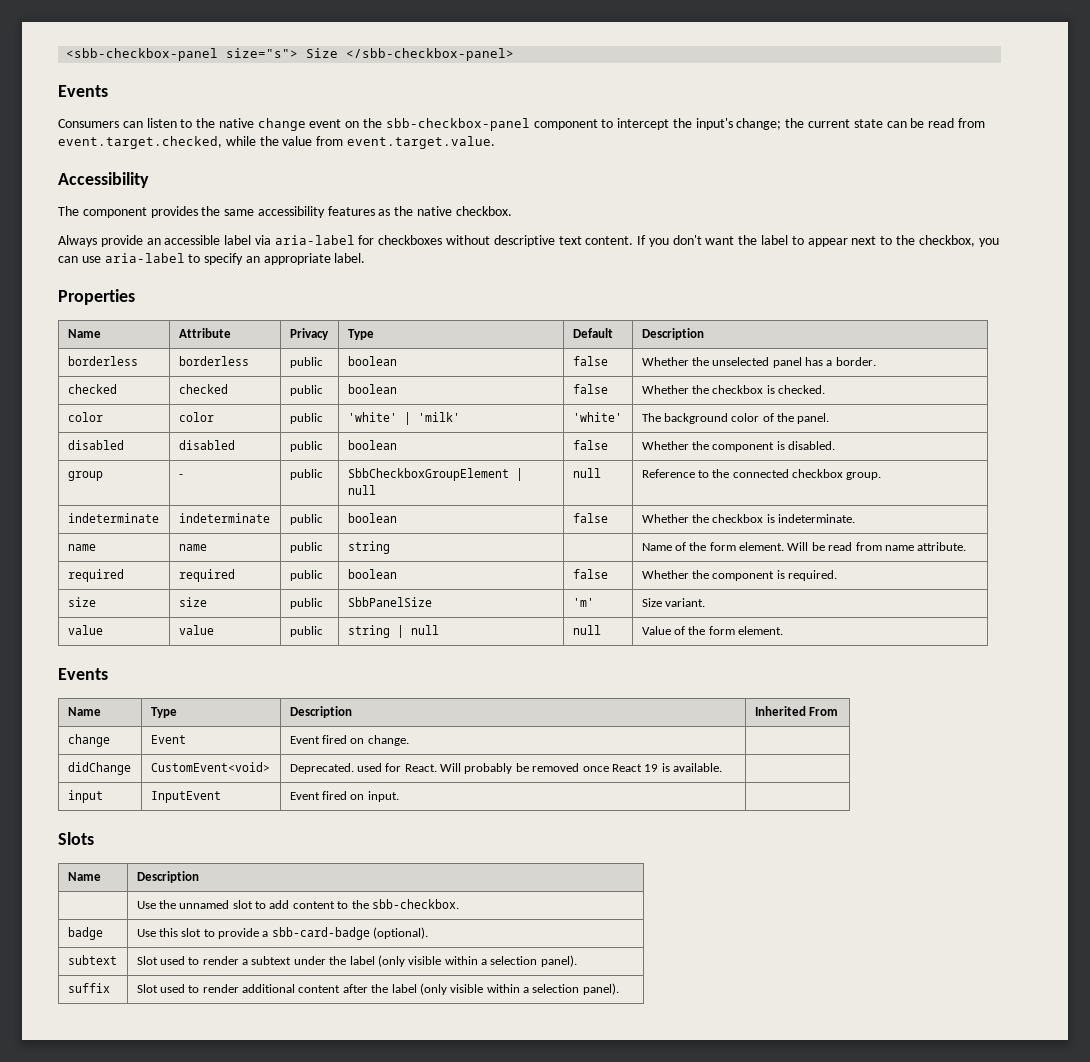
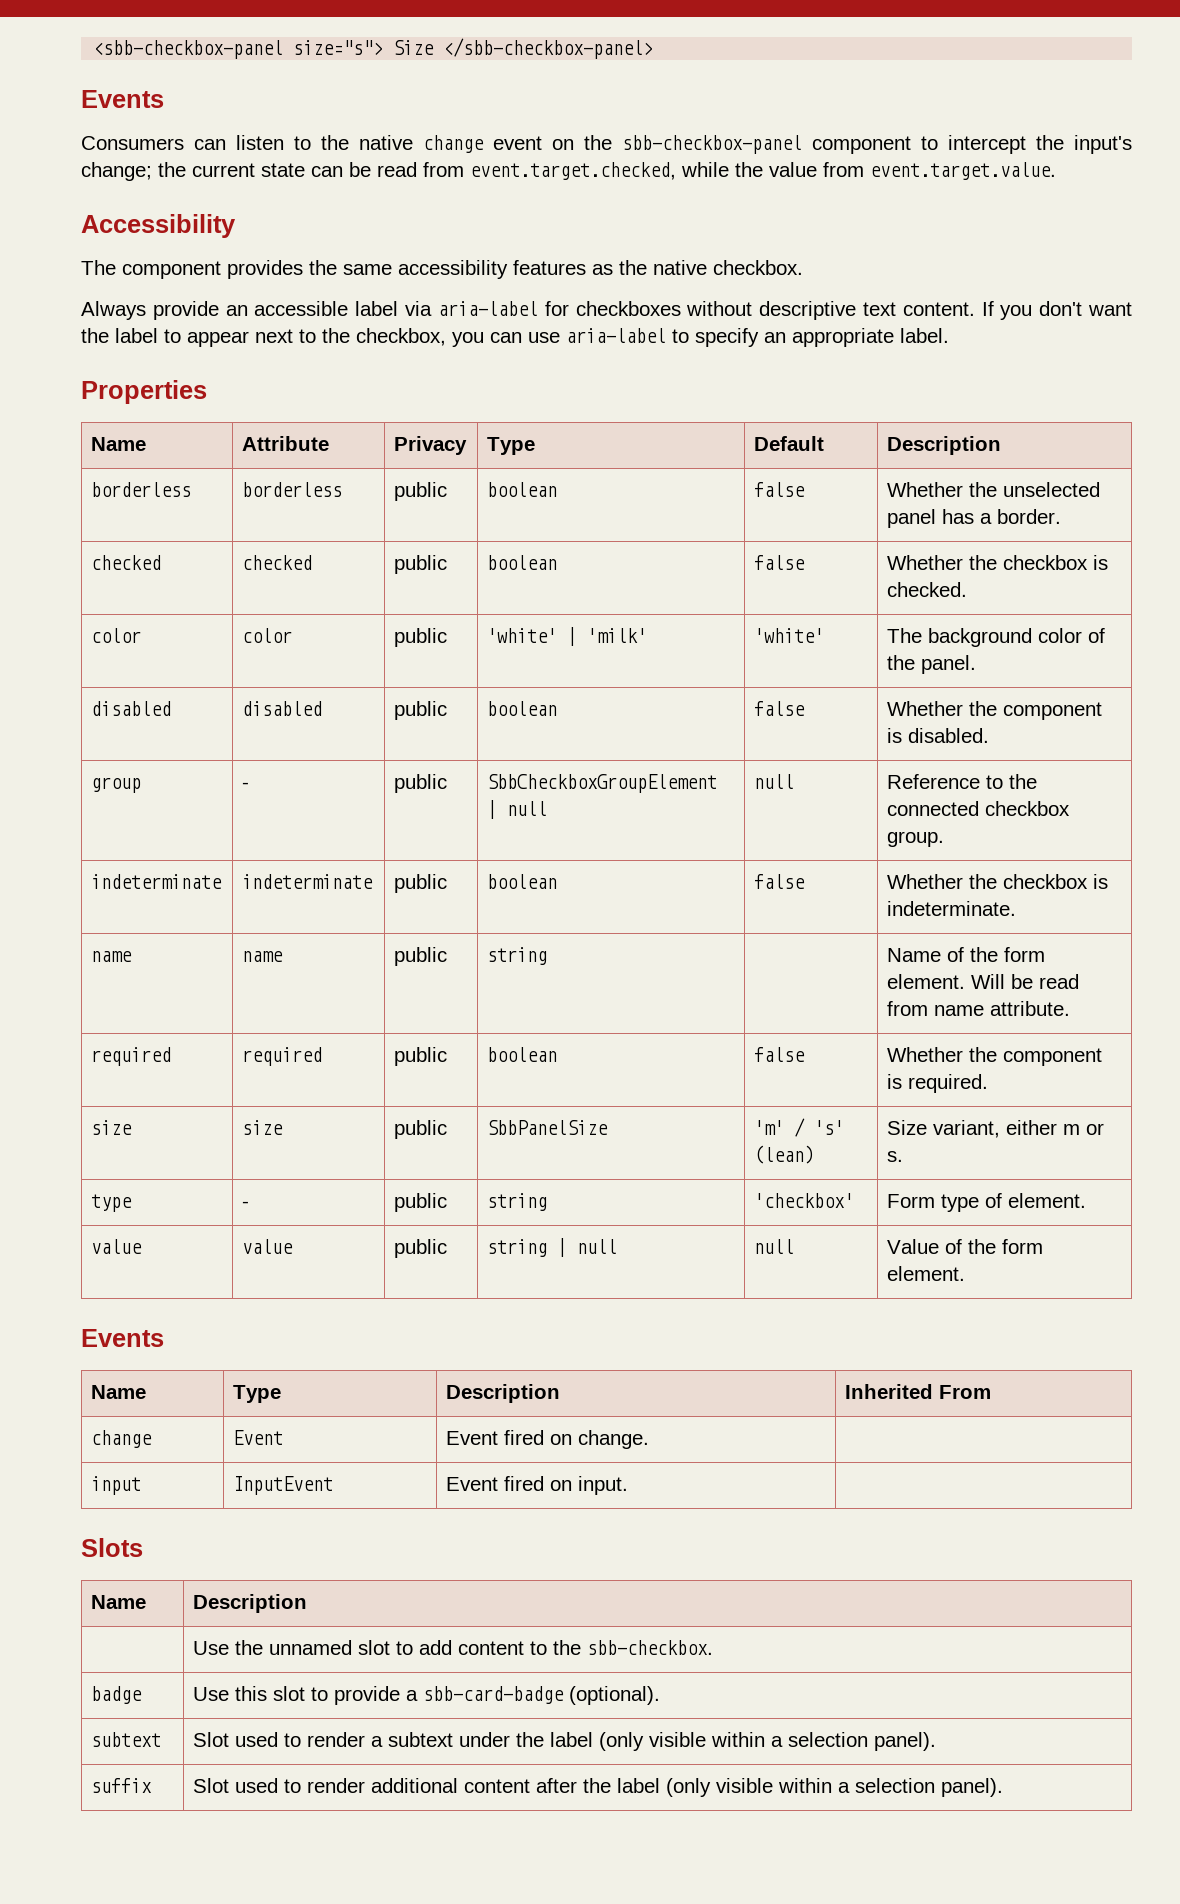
[641,598,705,607] | Size variant. -> [794,1118,845,1137] [754,1145,815,1164] [887,1120,1105,1138] [887,1151,904,1162] [91,1194,133,1212] [242,1201,250,1208] [394,1193,448,1212] [487,1193,548,1211] [754,1193,855,1208] [887,1193,1087,1212] / 's' (lean) | Size variant, either m or s. // type | - | public | string | 'checkbox' | Form type of element.
[67,762,131,775] [150,762,270,772] [289,763,723,774] // didChange | CustomEvent<void> | Deprecated. used for React. Will probably be removed once React 19 is available. | -> (650, 1439) none

